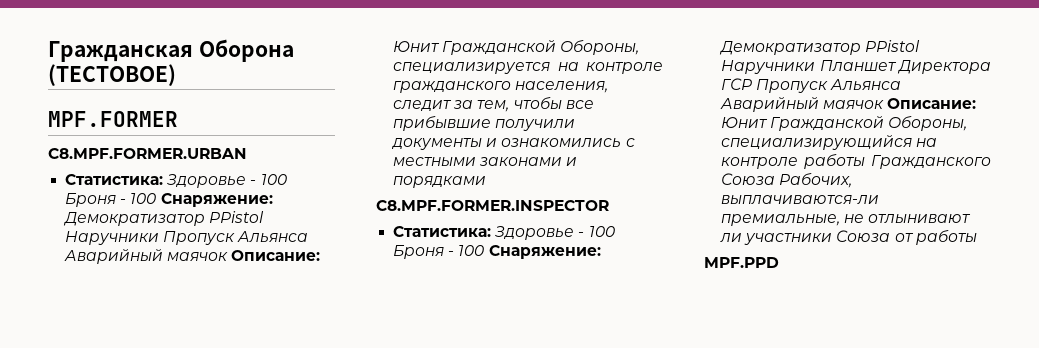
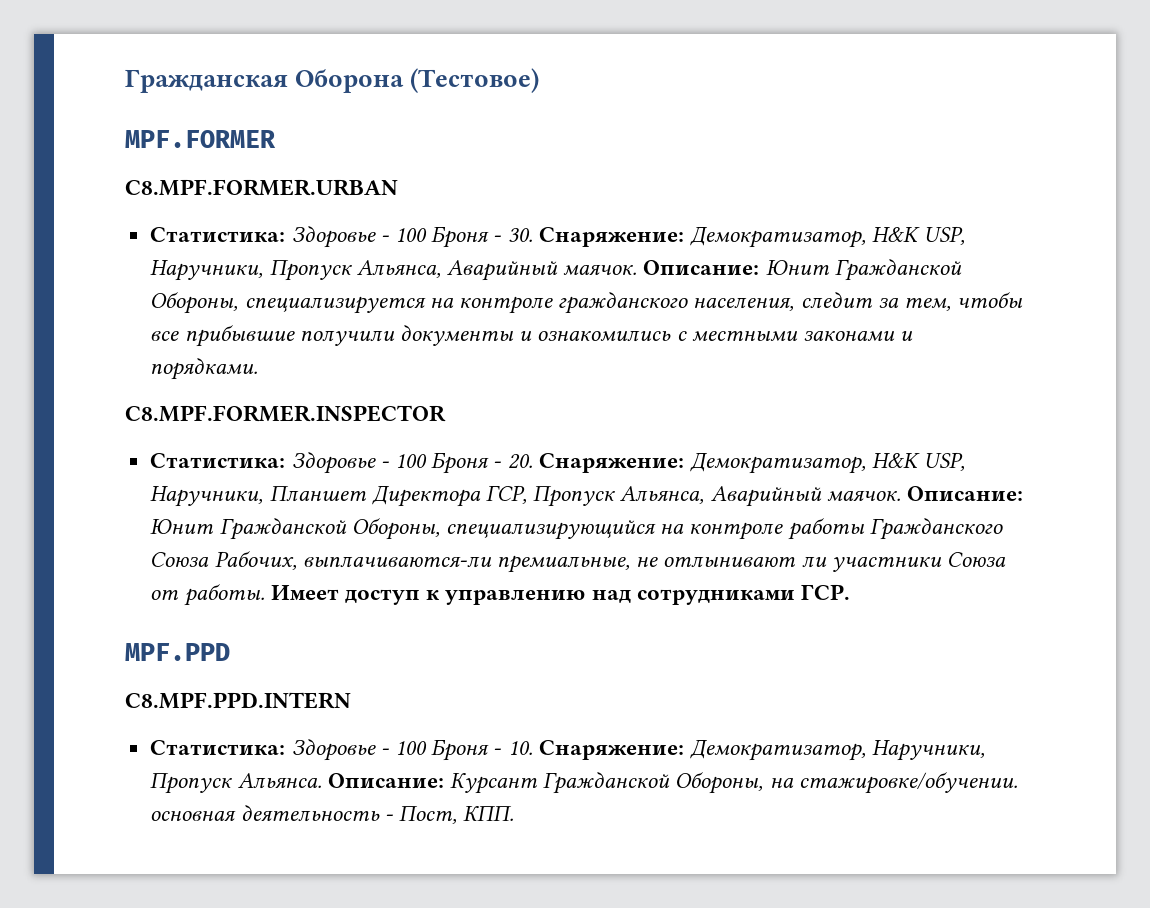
[48,64,176,86] (ТЕСТОВОЕ) -> [410,68,540,93] (Тестовое)
[130,193,273,207] [63,211,265,226] [65,231,309,245] [64,249,229,264] 100 Снаряжение: Демократизатор PPistol Наручники Пропуск Альянса Аварийный маячок -> [507,226,966,248] [150,260,638,281] 30. Снаряжение: Демократизатор, H&K USP, Наручники, Пропуск Альянса, Аварийный маячок.
[393,176,487,188] порядками -> [150,358,259,380] порядками.
[458,245,601,259] [719,40,921,55] [721,60,991,74] [721,78,902,93] [720,97,885,112] 100 Снаряжение: Демократизатор PPistol Наручники Планшет Директора ГСР Пропуск Альянса Аварийный маячок -> [507,452,966,474] [150,485,901,507] 20. Снаряжение: Демократизатор, H&K USP, Наручники, Планшет Директора ГСР, Пропуск Альянса, Аварийный маячок.
[915,229,977,245] [704,257,779,268] работы // MPF.PPD -> [183,584,850,606] [125,643,230,661] [125,692,351,709] [150,739,986,761] [150,772,1018,794] [150,805,515,824] работы. Имеет доступ к управлению над сотрудниками ГСР. // MPF.PPD // C8.MPF.PPD.INTERN // Статистика: Здоровье - 100 Броня - 10. Снаряжение: Демократизатор, Наручники, Пропуск Альянса. Описание: Курсант Гражданской Обороны, на стажировке/обучении. основная деятельность - Пост, КПП.

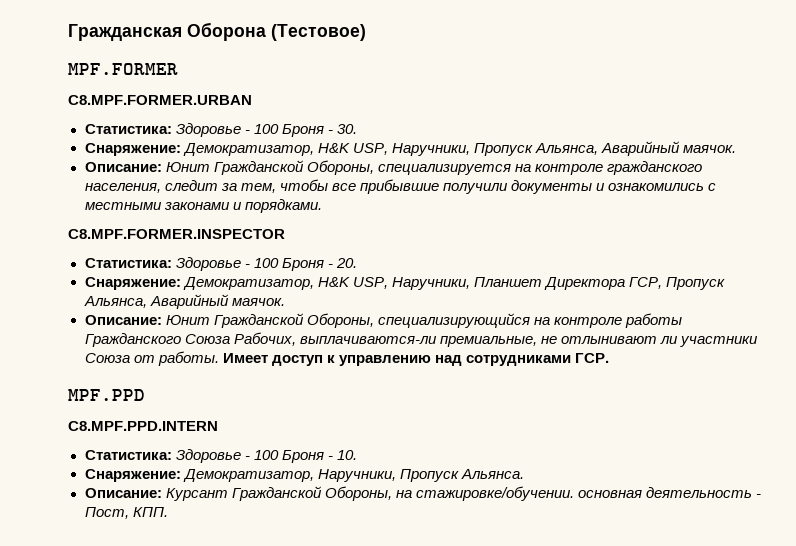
(533, 235) none -> (357, 129) //
(638, 269) none -> (736, 149) //
(533, 461) none -> (357, 263) //
(901, 495) none -> (285, 302) //
(533, 747) none -> (357, 455) //
(322, 781) none -> (524, 474) //

